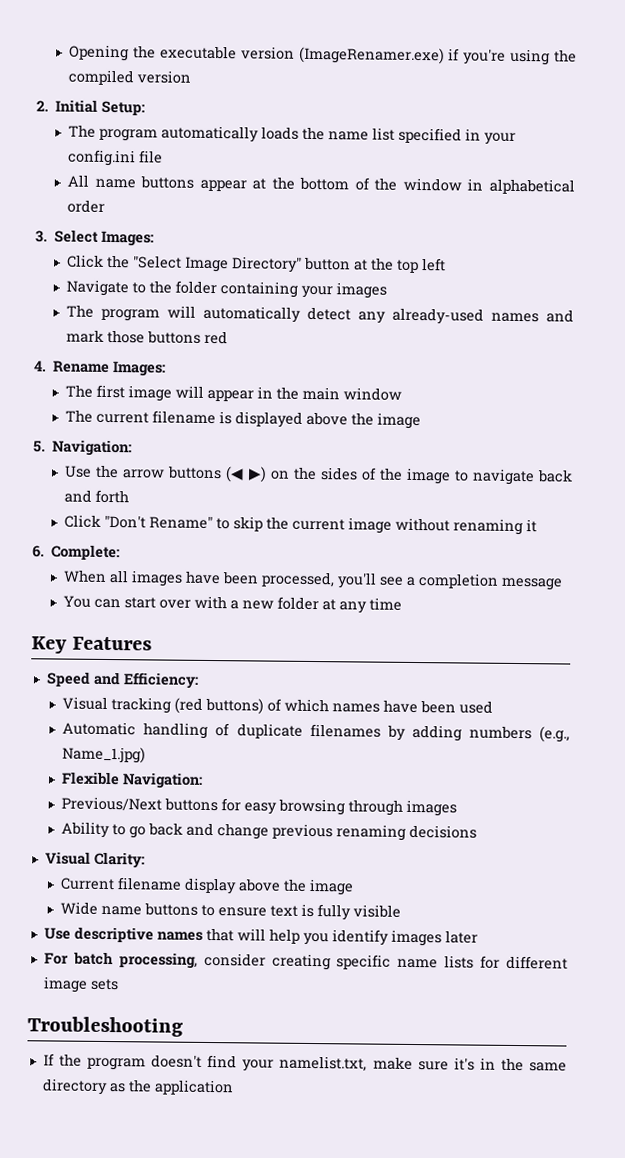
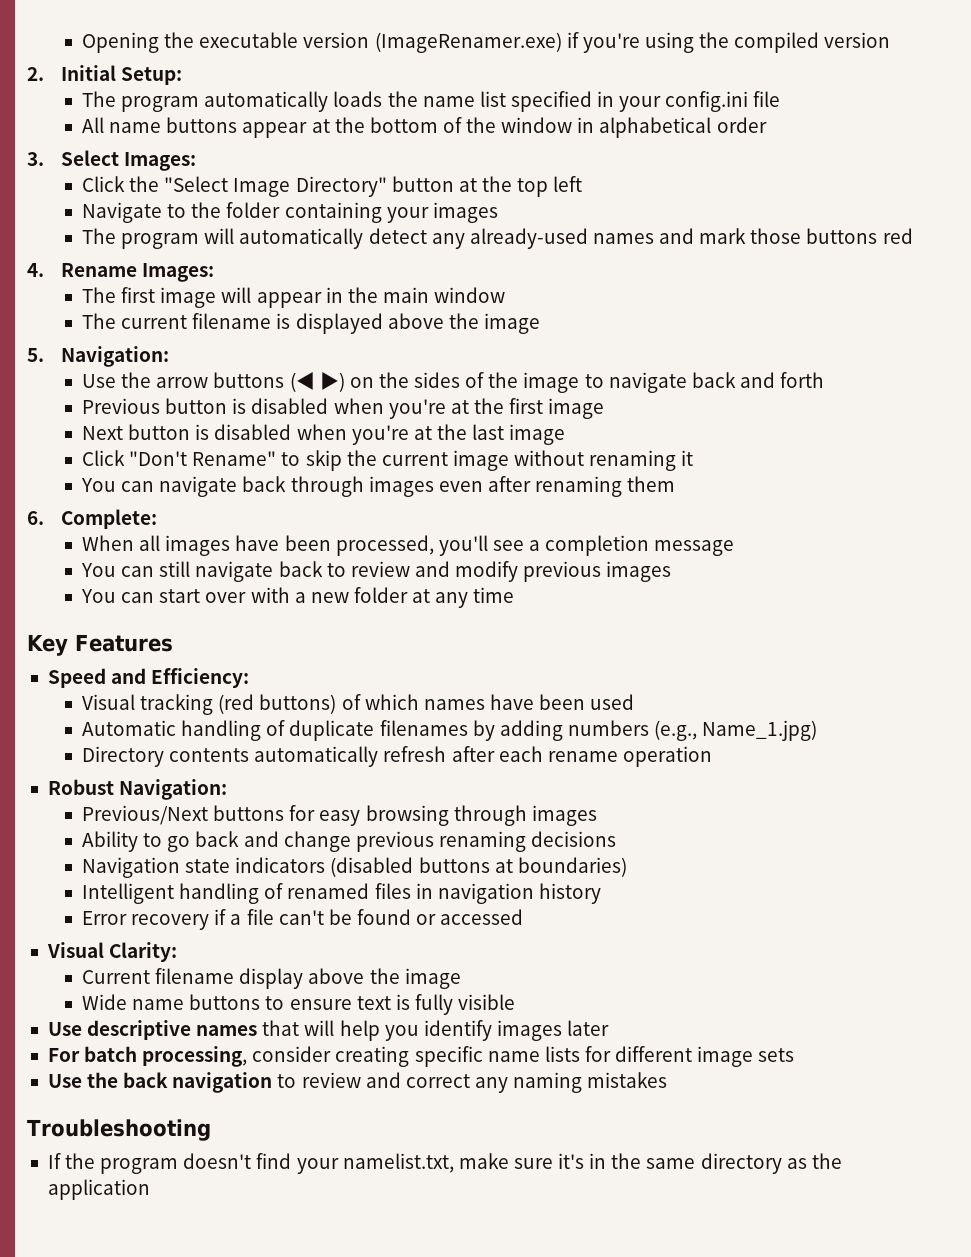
(130, 496) none -> [81,398,605,419] [81,424,566,445] // Previous button is disabled when you're at the first image // Next button is disabled when you're at the last image
(538, 526) none -> [80,476,676,497] // You can navigate back through images even after renaming them
(564, 584) none -> [80,561,672,582] // You can still navigate back to review and modify previous images
[61,771,121,786] Flexible -> [81,746,712,767] [47,779,114,795] Directory contents automatically refresh after each rename operation // Robust
(478, 831) none -> [81,857,627,878] [81,883,601,904] [81,909,524,930] // Navigation state indicators (disabled buttons at boundaries) // Intelligent handling of renamed files in navigation history // Error recovery if a file can't be found or accessed
(119, 984) none -> [47,1072,668,1093] // Use the back navigation to review and correct any naming mistakes

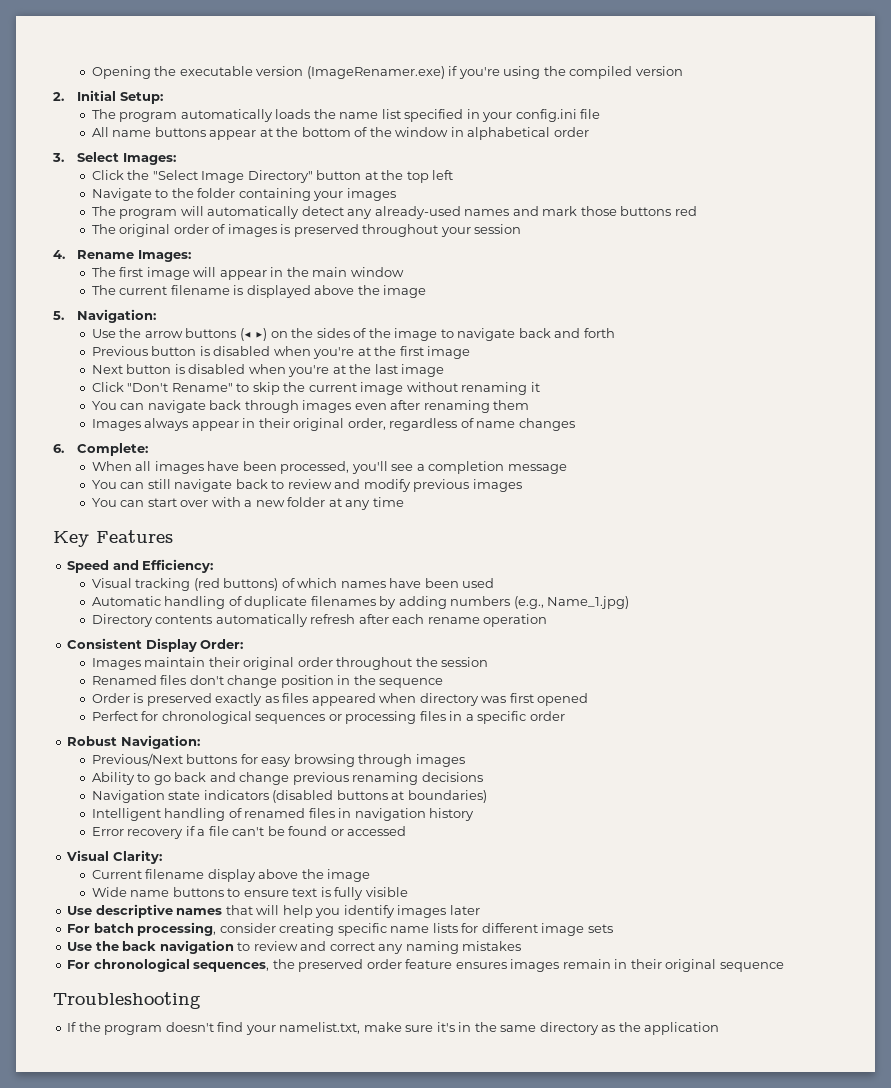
(913, 236) none -> [91,224,522,237] // The original order of images is preserved throughout your session
(676, 484) none -> [91,418,575,431] // Images always appear in their original order, regardless of name changes
(712, 756) none -> [67,638,244,652] [91,657,489,670] [91,675,444,688] [91,693,589,706] [91,711,565,724] // Consistent Display Order: // Images maintain their original order throughout the session // Renamed files don't change position in the sequence // Order is preserved exactly as files appeared when directory was first opened // Perfect for chronological sequences or processing files in a specific order
(668, 1080) none -> [67,958,784,972] // For chronological sequences, the preserved order feature ensures images remain in their original sequence

